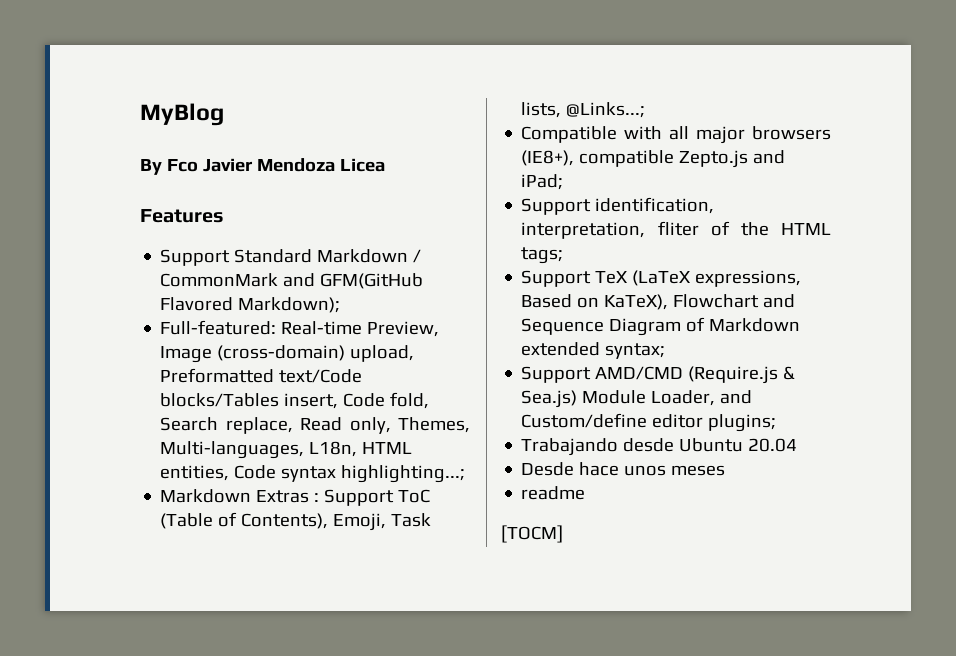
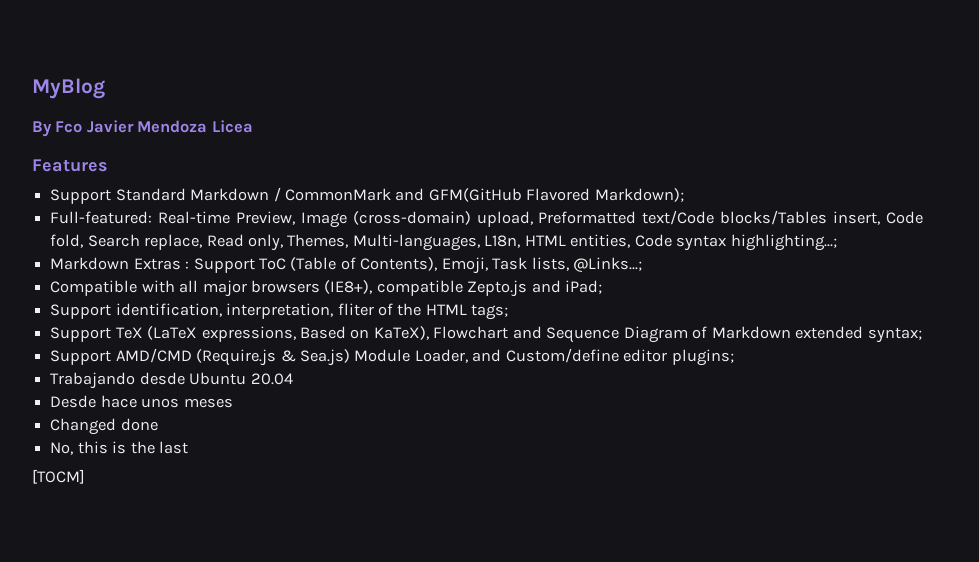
[521,486,586,500] readme -> [50,418,158,435] [50,441,188,455] Changed done // No, this is the last

